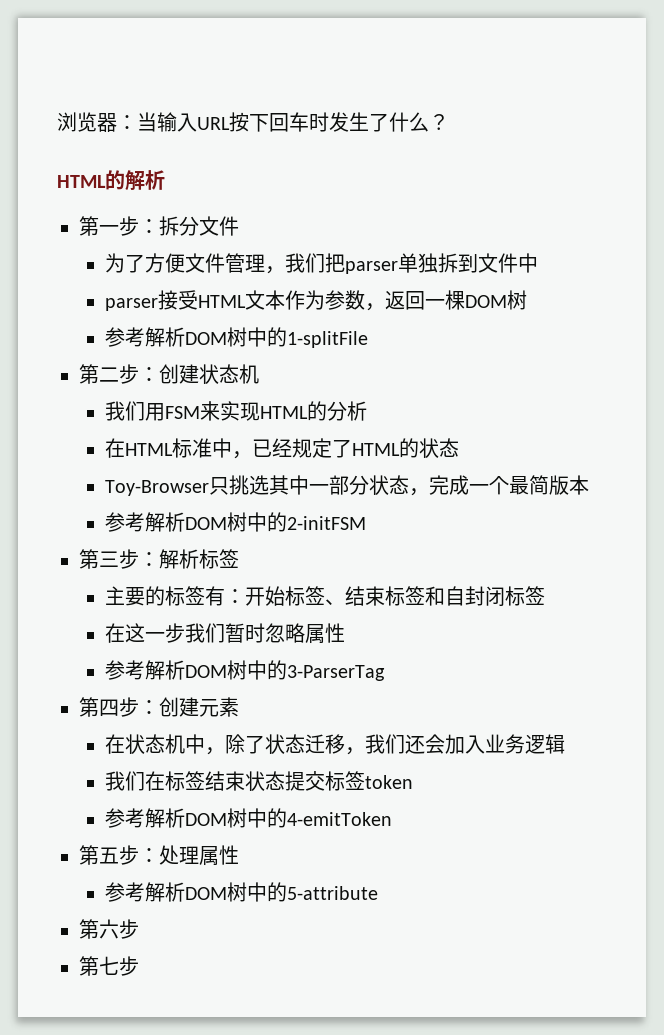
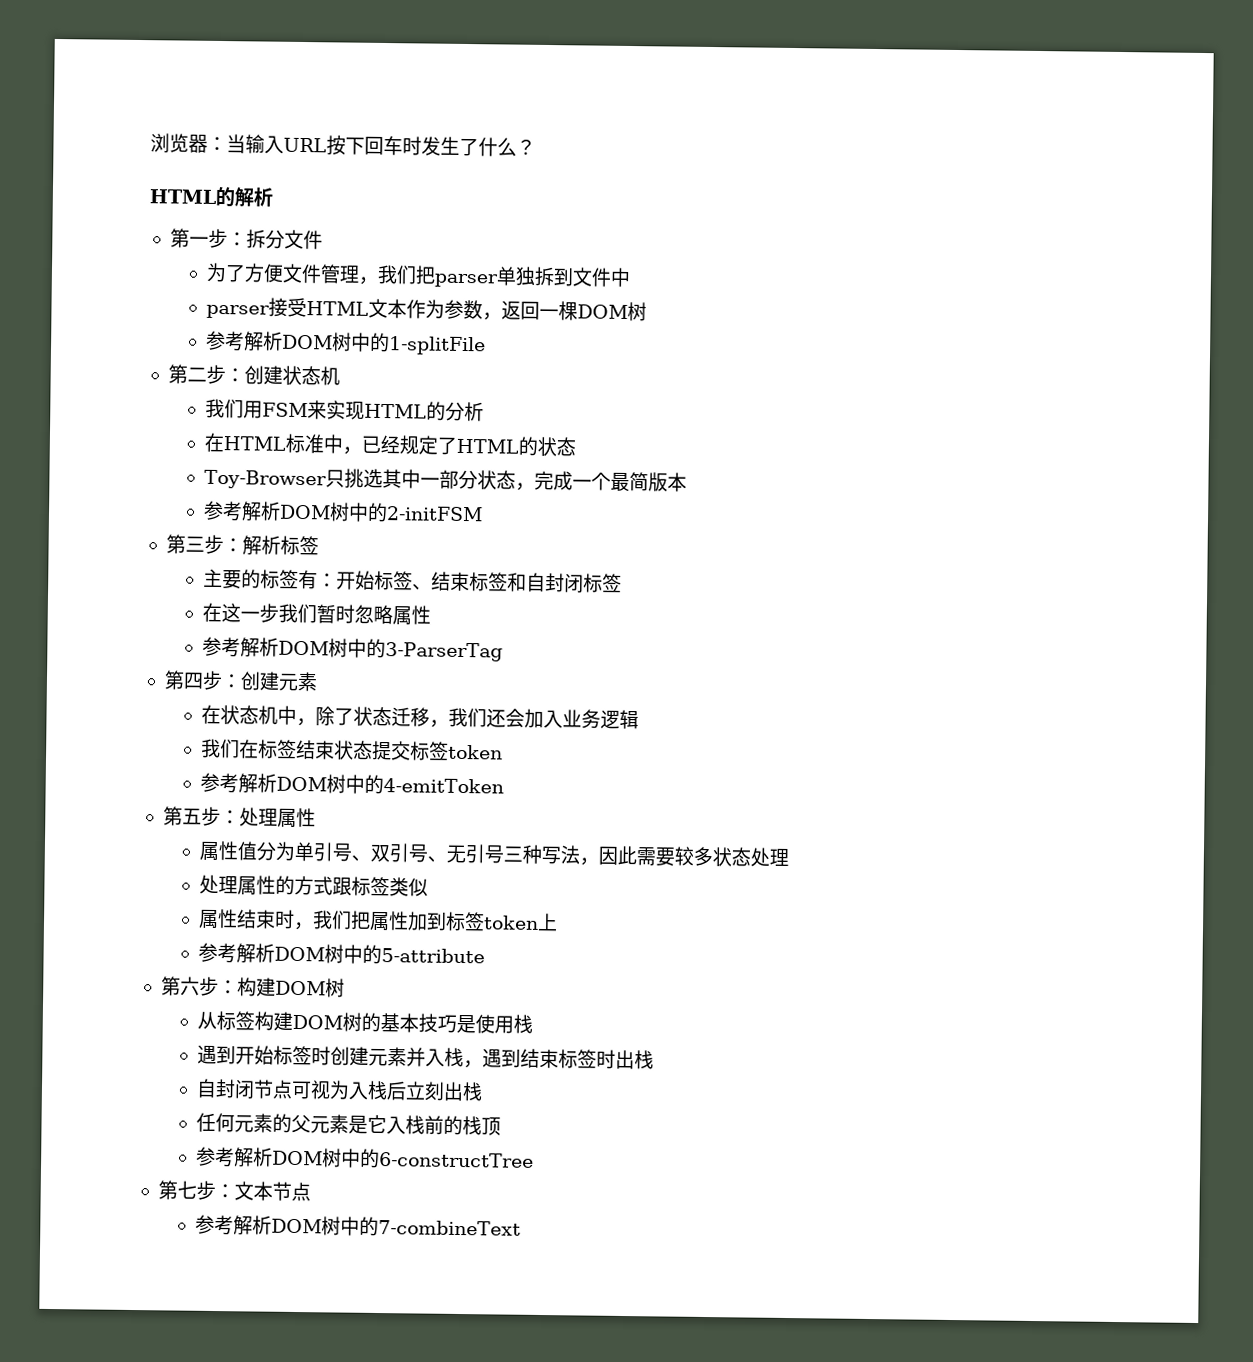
(239, 855) none -> [198,841,789,867] [198,874,428,897] [197,909,558,932] // 属性值分为单引号、双引号、无引号三种写法，因此需要较多状态处理 // 处理属性的方式跟标签类似 // 属性结束时，我们把属性加到标签token上
[79,956,139,976] // 第七步 -> [217,977,345,998] [196,1011,533,1034] [196,1044,654,1070] [195,1078,483,1102] [195,1112,501,1136] [195,1146,534,1169] [157,1180,311,1202] [194,1214,521,1237] ：构建DOM树 // 从标签构建DOM树的基本技巧是使用栈 // 遇到开始标签时创建元素并入栈，遇到结束标签时出栈 // 自封闭节点可视为入栈后立刻出栈 // 任何元素的父元素是它入栈前的栈顶 // 参考解析DOM树中的6-constructTree // 第七步：文本节点 // 参考解析DOM树中的7-combineText

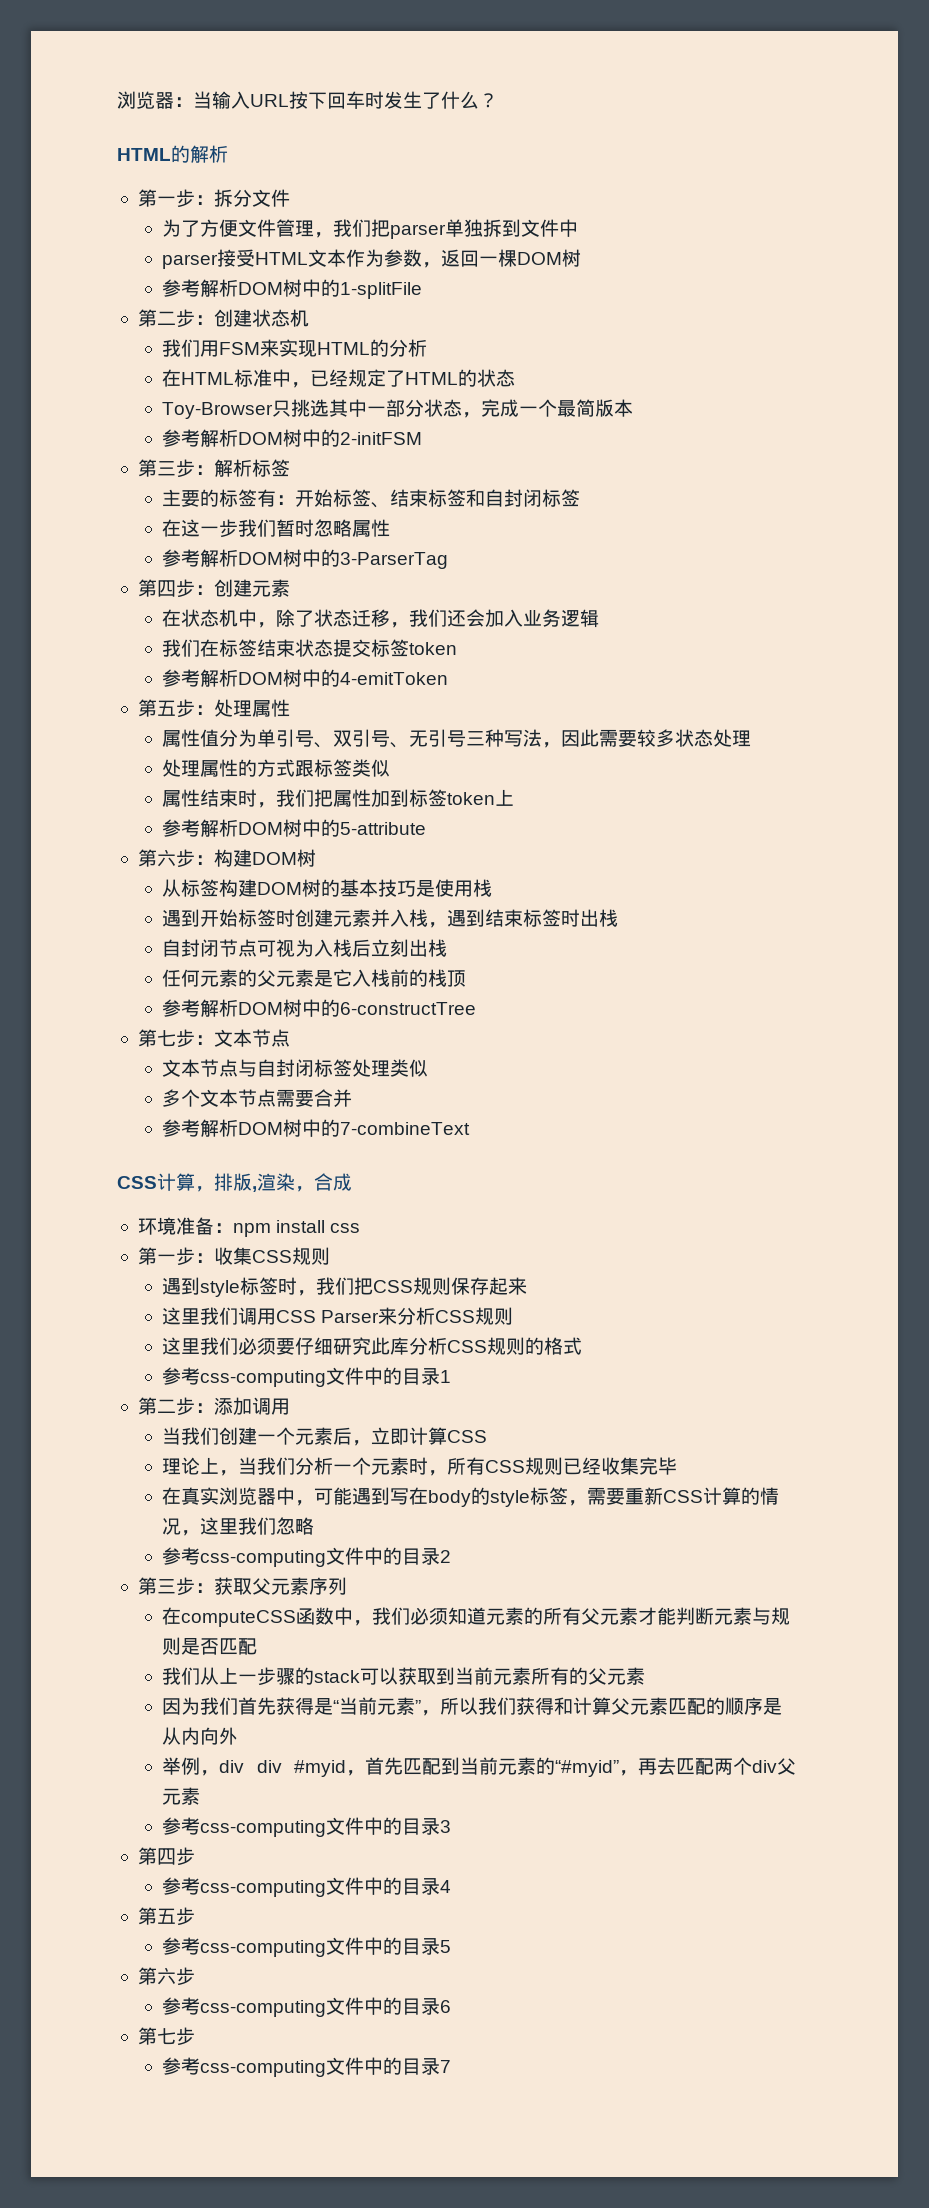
(311, 1191) none -> [162,1059,429,1077] [162,1089,353,1107] // 文本节点与自封闭标签处理类似 // 多个文本节点需要合并
(521, 1227) none -> [117,1173,352,1192] [137,1217,361,1237] [137,1247,330,1266] [162,1277,528,1297] [162,1307,514,1325] [162,1337,583,1355] [162,1367,452,1387] [137,1397,290,1416] [162,1427,488,1446] [162,1457,678,1476] [162,1487,780,1507] [162,1517,315,1536] [162,1547,452,1567] [137,1577,347,1596] [162,1607,791,1627] [162,1637,258,1655] [162,1667,646,1686] [162,1697,783,1716] [162,1727,239,1745] [162,1757,796,1777] [162,1787,201,1805] [162,1817,452,1837] [137,1847,195,1866] [162,1877,452,1897] [137,1907,195,1926] [162,1937,452,1957] [137,1967,195,1986] [162,1997,452,2017] [137,2027,195,2046] [162,2057,452,2077] // CSS计算，排版,渲染，合成 // 环境准备：npm install css // 第一步：收集CSS规则 // 遇到style标签时，我们把CSS规则保存起来 // 这里我们调用CSS Parser来分析CSS规则 // 这里我们必须要仔细研究此库分析CSS规则的格式 // 参考css-computing文件中的目录1 // 第二步：添加调用 // 当我们创建一个元素后，立即计算CSS // 理论上，当我们分析一个元素时，所有CSS规则已经收集完毕 // 在真实浏览器中，可能遇到写在body的style标签，需要重新CSS计算的情况，这里我们忽略 // 参考css-computing文件中的目录2 // 第三步：获取父元素序列 // 在computeCSS函数中，我们必须知道元素的所有父元素才能判断元素与规则是否匹配 // 我们从上一步骤的stack可以获取到当前元素所有的父元素 // 因为我们首先获得是“当前元素”，所以我们获得和计算父元素匹配的顺序是从内向外 // 举例，div div #myid，首先匹配到当前元素的“#myid”，再去匹配两个div父元素 // 参考css-computing文件中的目录3 // 第四步 // 参考css-computing文件中的目录4 // 第五步 // 参考css-computing文件中的目录5 // 第六步 // 参考css-computing文件中的目录6 // 第七步 // 参考css-computing文件中的目录7

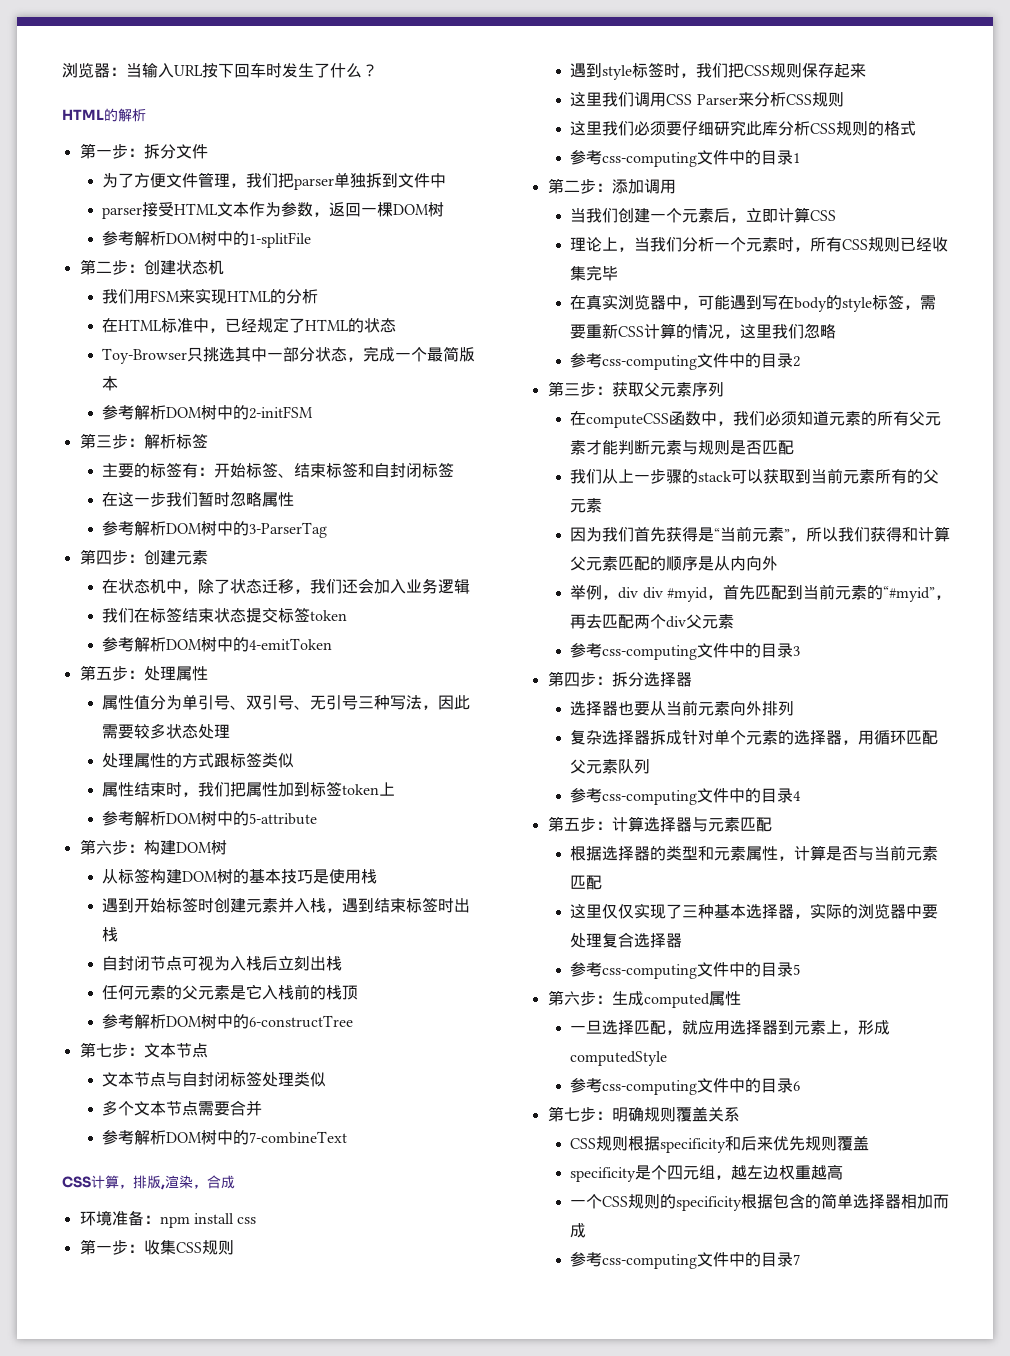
(195, 1856) none -> [595,672,692,687] [570,700,795,716] [570,729,939,745] [570,759,651,774] ：拆分选择器 // 选择器也要从当前元素向外排列 // 复杂选择器拆成针对单个元素的选择器，用循环匹配父元素队列
(195, 1916) none -> [595,816,772,832] [570,845,939,861] [570,875,603,890] [570,903,939,919] [570,932,683,948] ：计算选择器与元素匹配 // 根据选择器的类型和元素属性，计算是否与当前元素匹配 // 这里仅仅实现了三种基本选择器，实际的浏览器中要处理复合选择器
(195, 1976) none -> [595,991,741,1008] [570,1020,891,1035] [570,1051,668,1066] ：生成computed属性 // 一旦选择匹配，就应用选择器到元素上，形成computedStyle
(195, 2036) none -> [595,1107,740,1122] [570,1136,870,1153] [570,1164,844,1182] [570,1193,950,1211] [570,1223,587,1238] ：明确规则覆盖关系 // CSS规则根据specificity和后来优先规则覆盖 // specificity是个四元组，越左边权重越高 // 一个CSS规则的specificity根据包含的简单选择器相加而成

